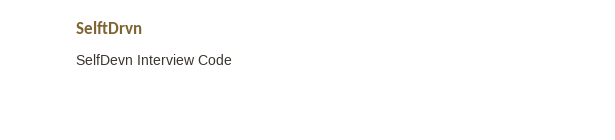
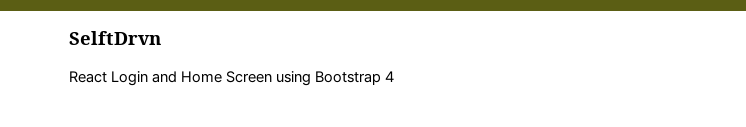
[76,54,232,65] SelfDevn Interview Code -> [69,71,395,86] React Login and Home Screen using Bootstrap 4

